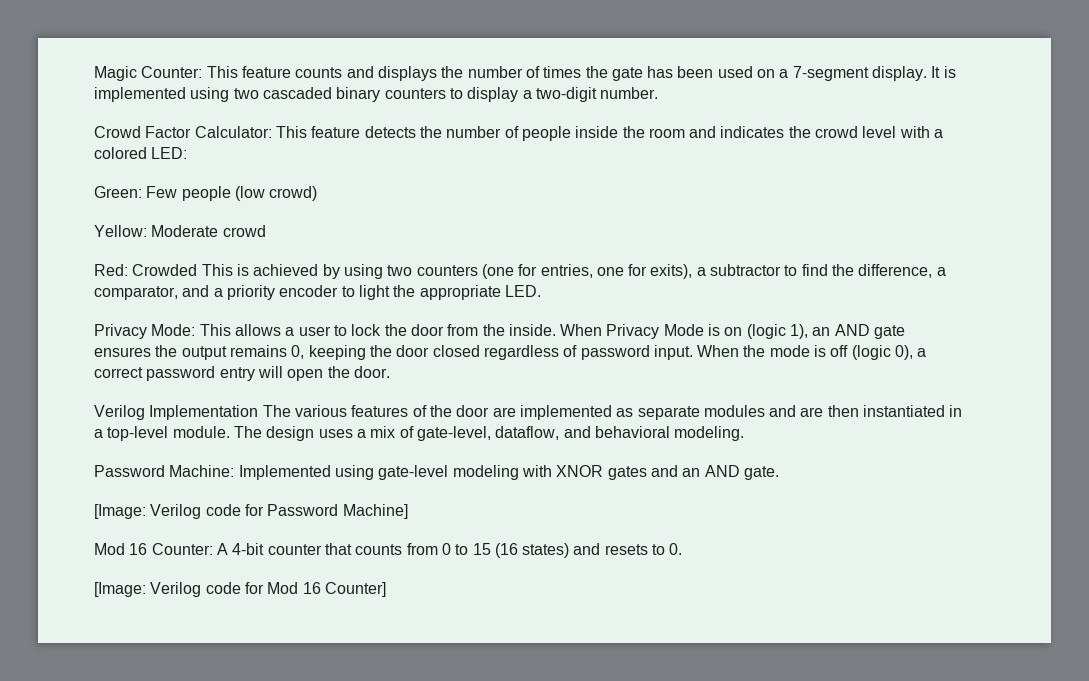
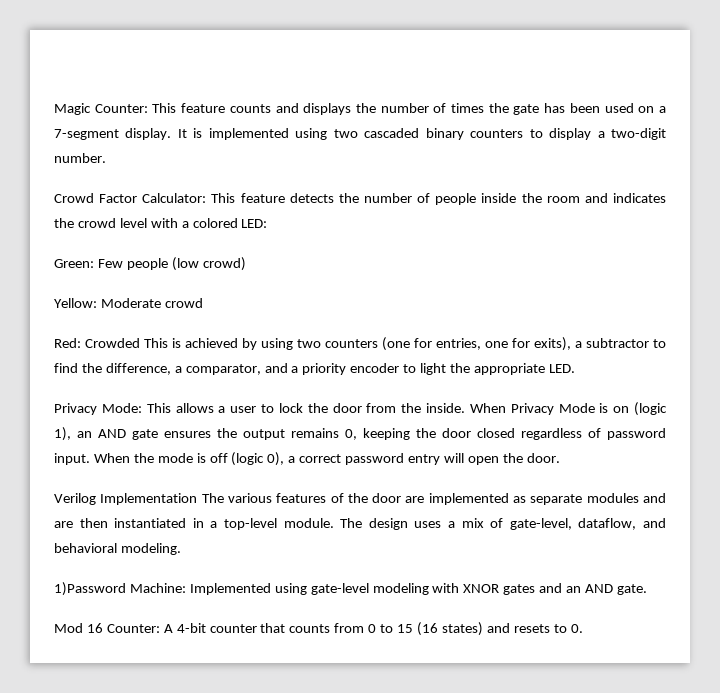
[94,465,165,477] Password -> [54,582,126,596] 1)Password
[94,504,408,519] // [Image: Verilog code for Password Machine] -> (647, 589) none
[94,582,386,597] // [Image: Verilog code for Mod 16 Counter] -> (583, 628) none

